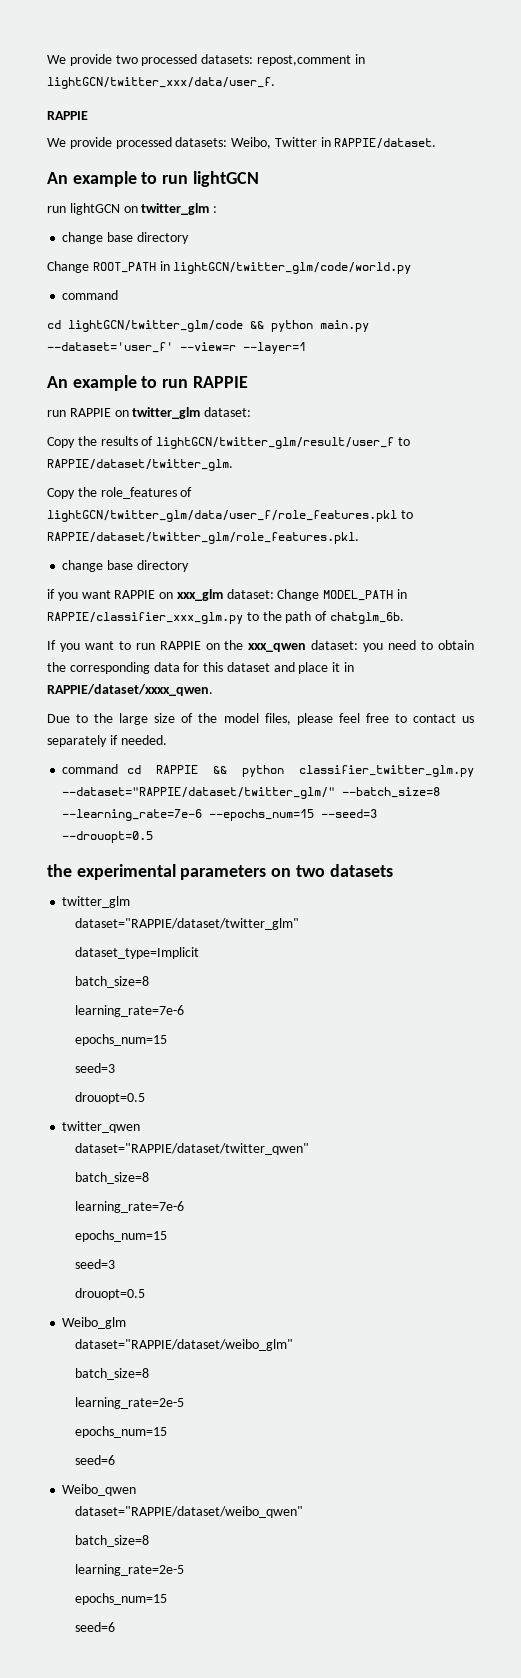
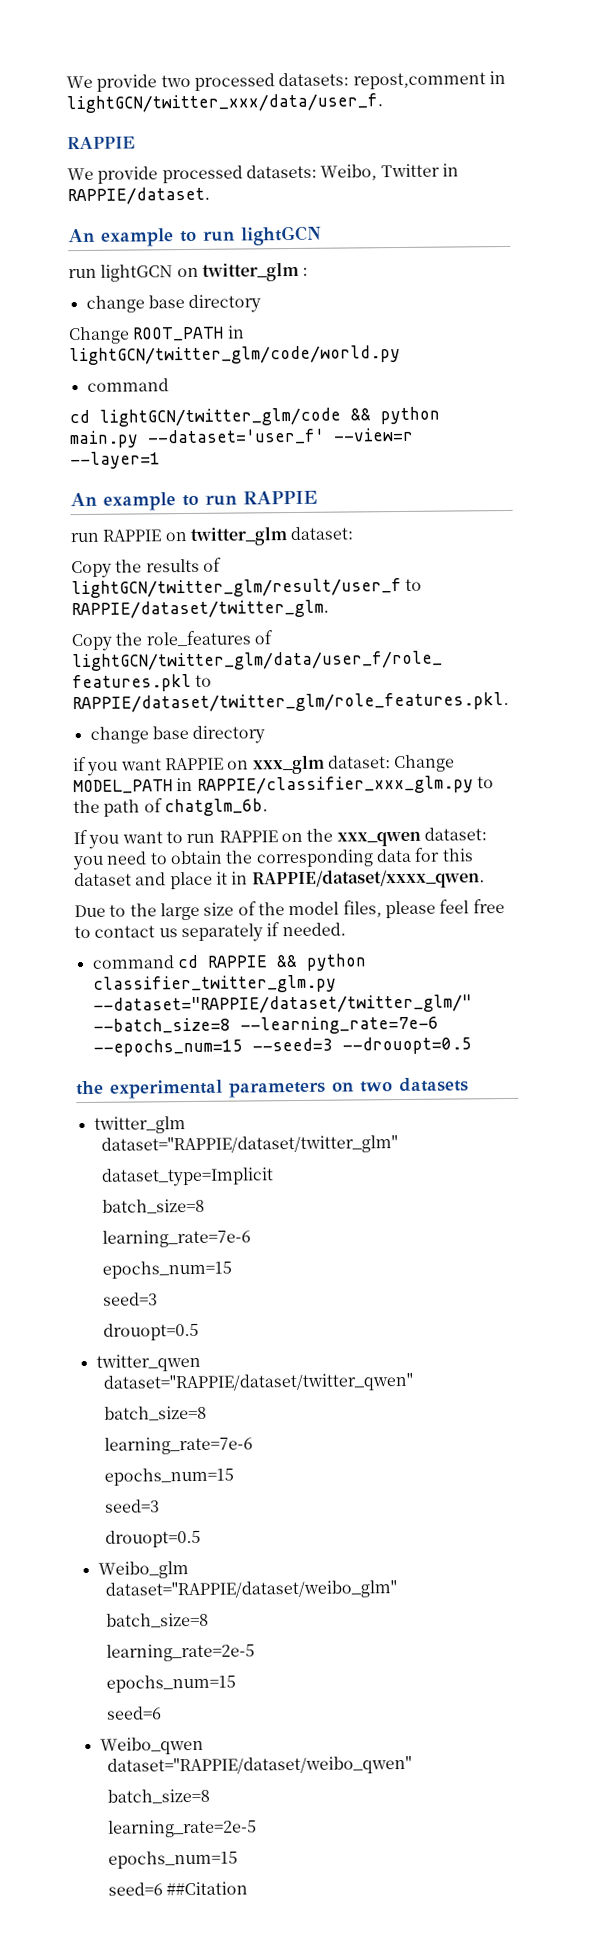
(115, 1627) none -> [166,1881,249,1896] ##Citation

